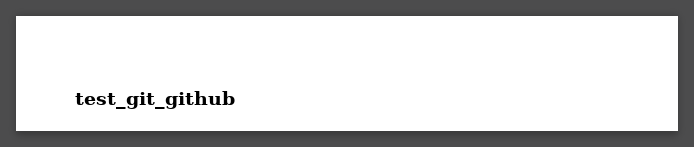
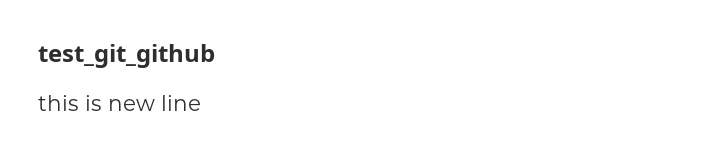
(235, 100) none -> [38,95,201,111] // this is new line

